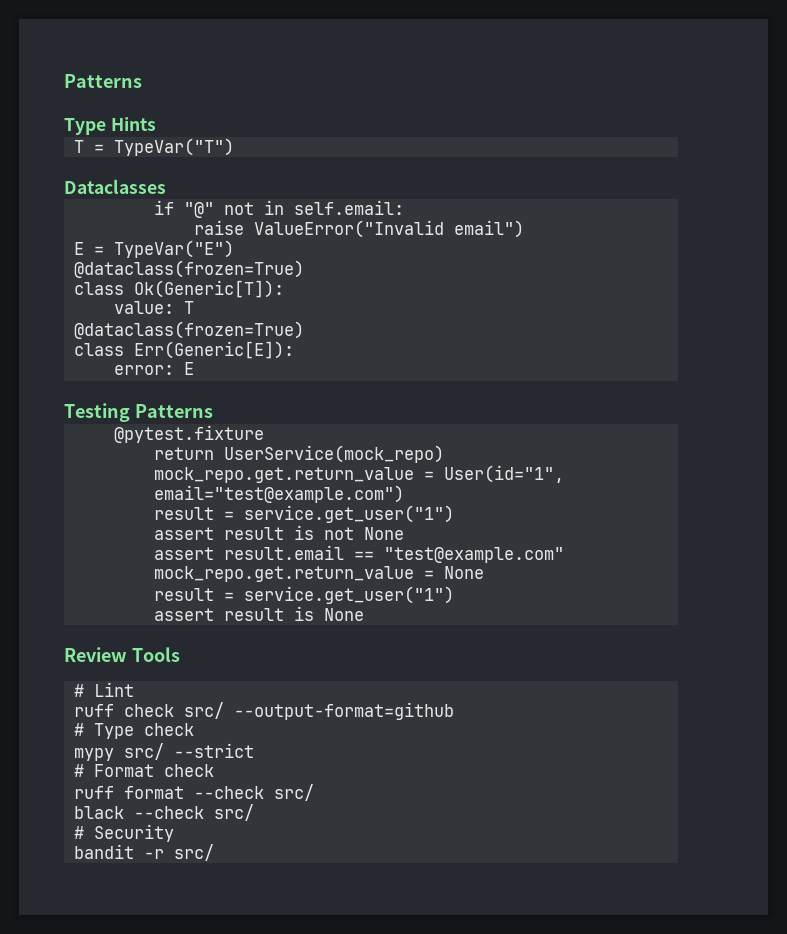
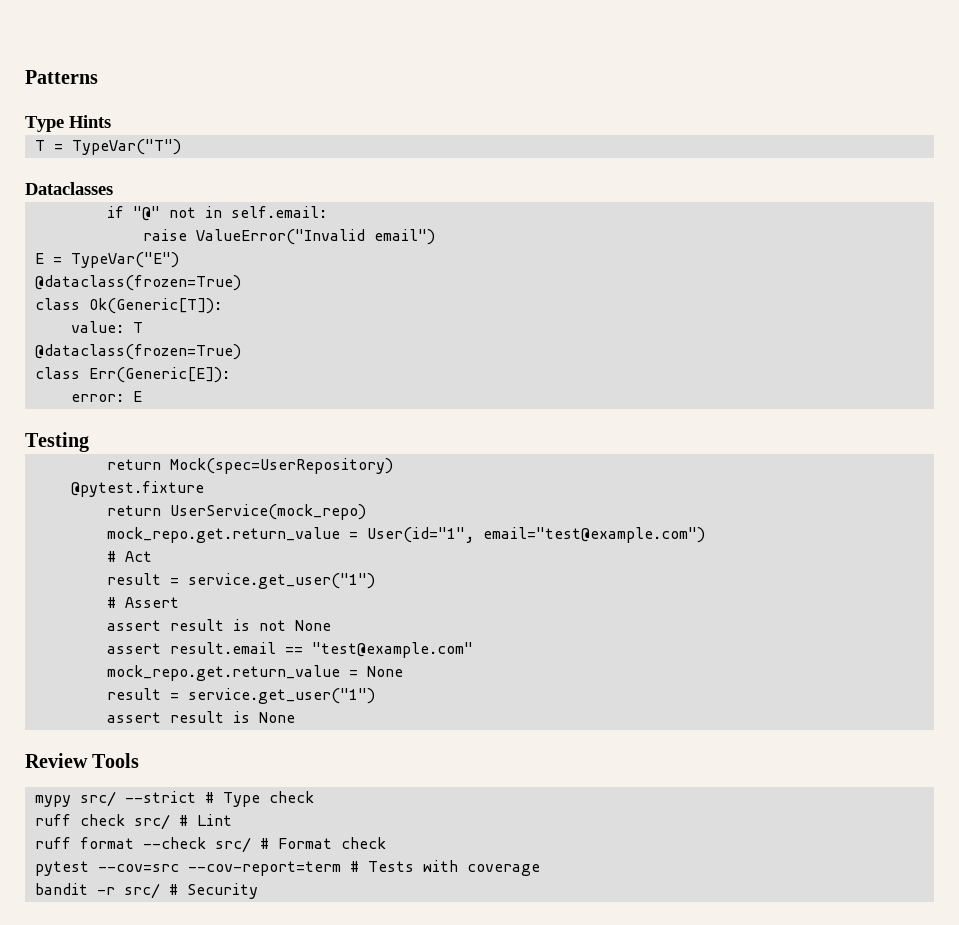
[134,404,213,418] Patterns -> [106,458,393,474] // return Mock(spec=UserRepository)
[153,505,454,523] // result = service.get_user("1") -> [106,551,152,562] [106,573,375,589] [106,597,179,608] // # Act // result = service.get_user("1") // # Assert
[73,682,134,697] [73,702,454,720] [73,723,194,739] [73,743,254,761] [73,764,214,777] [73,784,314,801] [73,804,254,821] [73,824,174,842] # Lint // ruff check src/ --output-format=github // # Type check // mypy src/ --strict // # Format check // ruff format --check src/ // black --check src/ // # Security -> [34,791,314,807] [34,814,232,830] [34,837,386,853] [34,860,540,876] mypy src/ --strict # Type check // ruff check src/ # Lint // ruff format --check src/ # Format check // pytest --cov=src --cov-report=term # Tests with coverage
(214, 852) none -> [168,883,258,899] # Security

